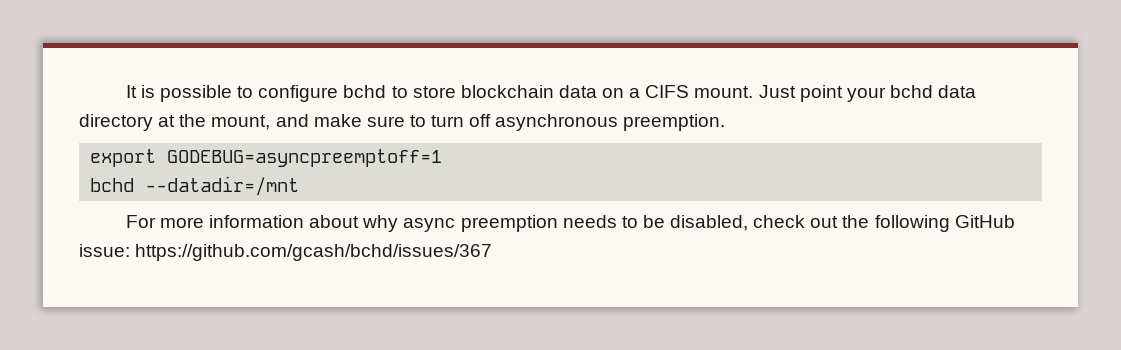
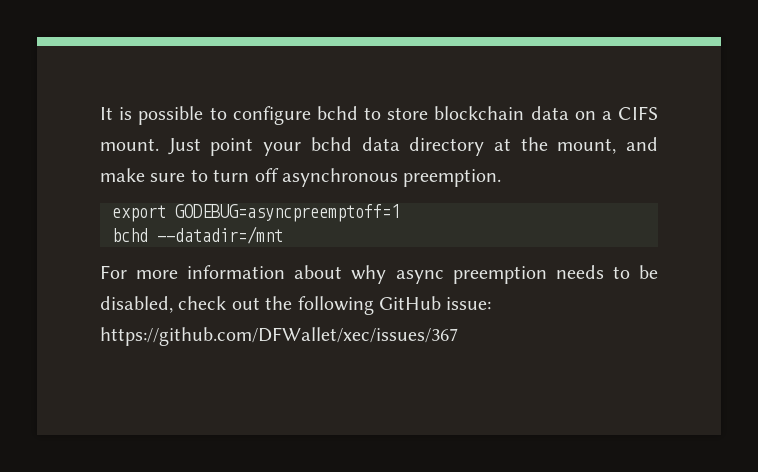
[135,244,493,261] https://github.com/gcash/bchd/issues/367 -> [100,327,458,346] https://github.com/DFWallet/xec/issues/367

